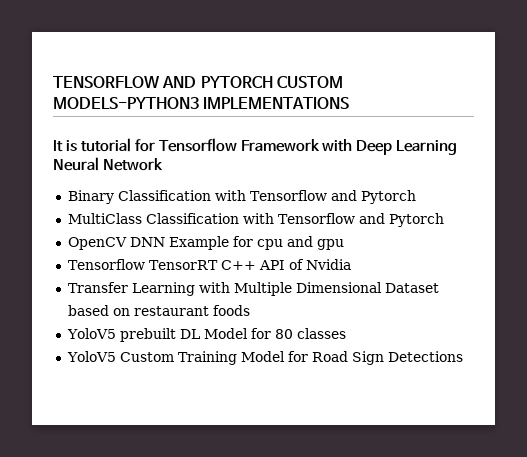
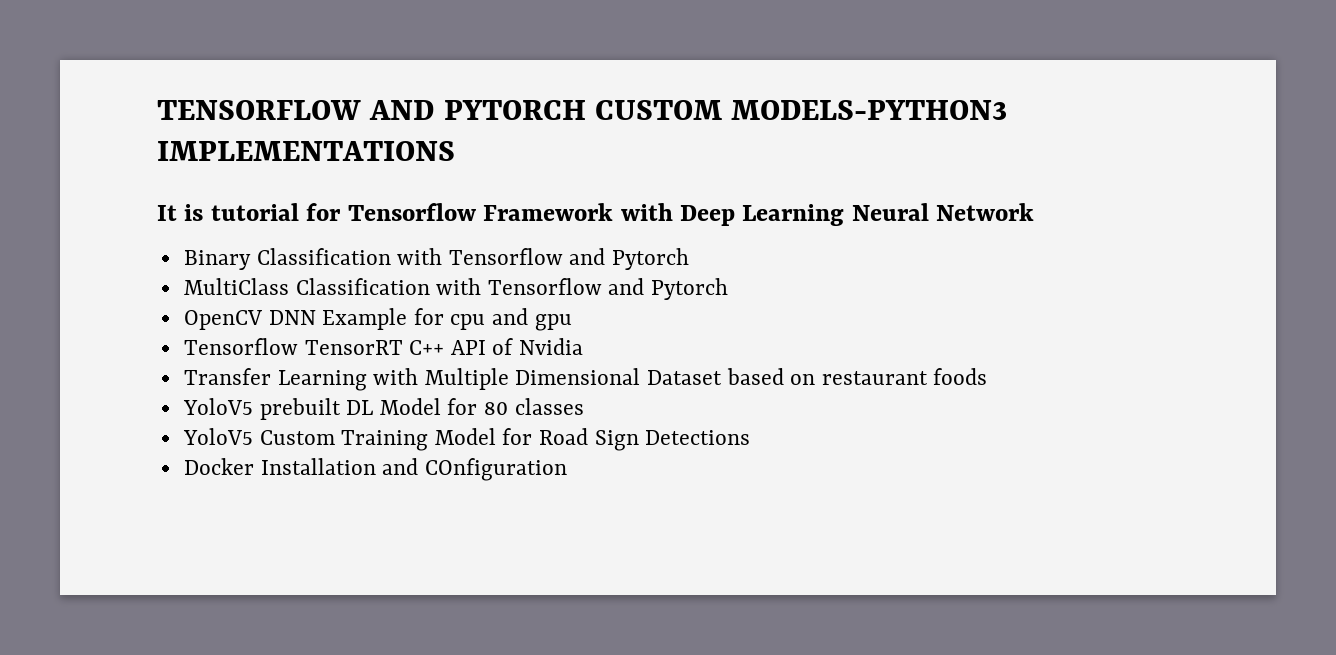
(463, 356) none -> [183,458,567,481] // Docker Installation and COnfiguration

